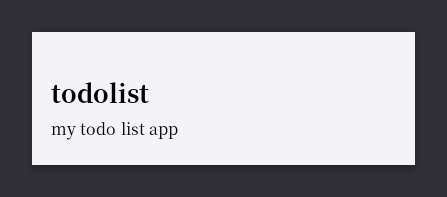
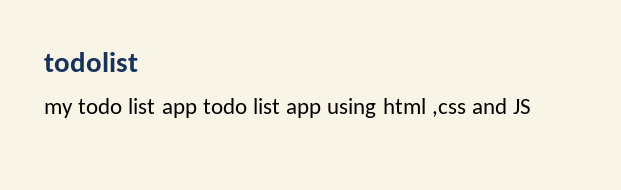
(178, 132) none -> [202,98,532,118] todo list app using html ,css and JS

